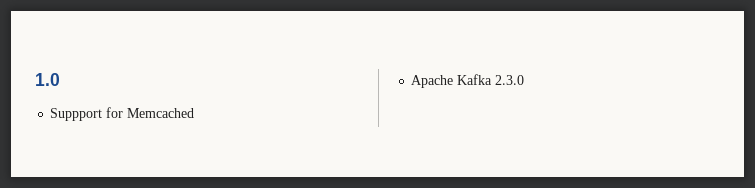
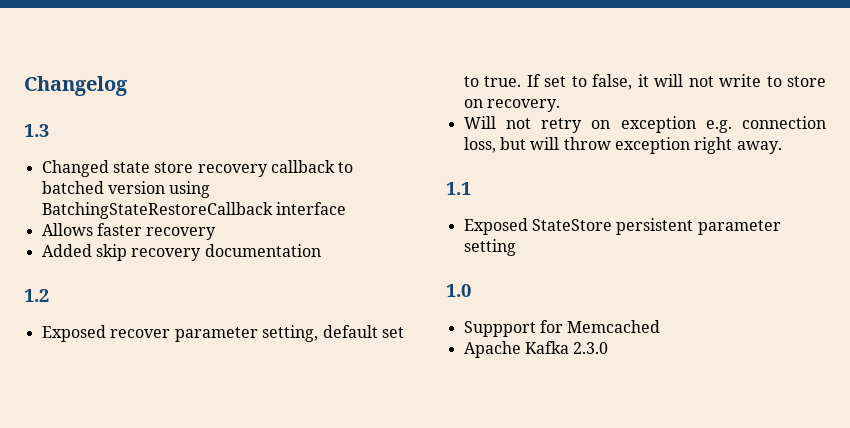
(35, 79) none -> [24,76,128,96] [24,124,49,137] [41,160,354,177] [41,181,211,198] [41,202,346,219] [41,223,217,240] [41,244,321,261] [24,289,49,302] [41,325,404,342] [463,74,826,90] [463,99,560,112] [463,116,826,133] [463,137,782,154] [446,182,471,195] [463,218,781,235] [463,239,516,256] Changelog // 1.3 // Changed state store recovery callback to batched version using BatchingStateRestoreCallback interface // Allows faster recovery // Added skip recovery documentation // 1.2 // Exposed recover parameter setting, default set to true. If set to false, it will not write to store on recovery. // Will not retry on exception e.g. connection loss, but will throw exception right away. // 1.1 // Exposed StateStore persistent parameter setting //

